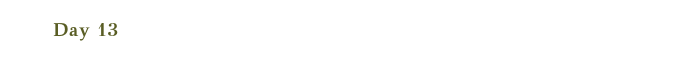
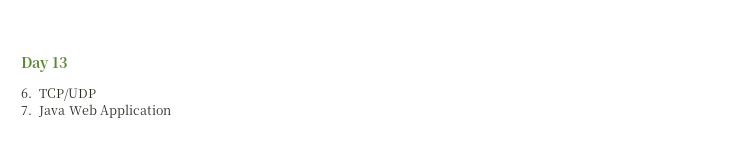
(118, 29) none -> [21,88,97,101] [21,104,172,118] // 6. TCP/UDP // 7. Java Web Application

